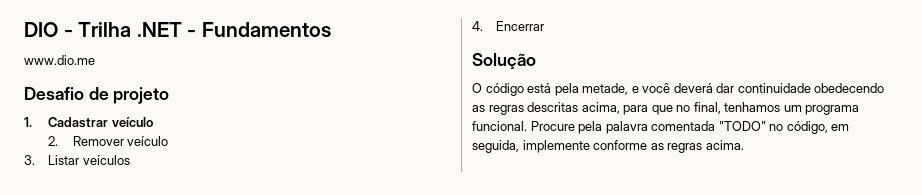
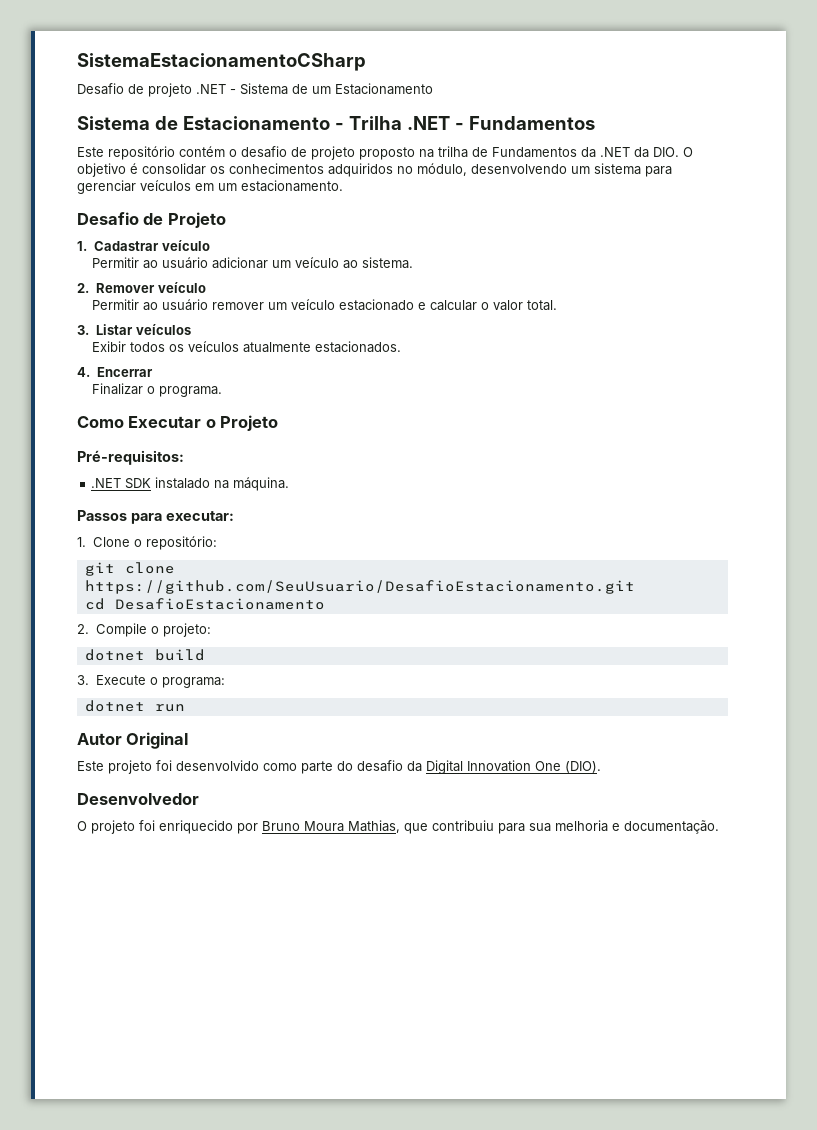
[24,22,58,37] DIO -> [77,53,366,71] [77,83,433,97] [77,116,330,130] SistemaEstacionamentoCSharp // Desafio de projeto .NET - Sistema de um Estacionamento // Sistema de Estacionamento
[24,55,95,65] [24,87,170,104] www.dio.me // Desafio de projeto -> [77,146,693,160] [77,163,672,177] [77,180,343,194] [77,212,226,228] Este repositório contém o desafio de projeto proposto na trilha de Fundamentos da .NET da DIO. O objetivo é consolidar os conhecimentos adquiridos no módulo, desenvolvendo um sistema para gerenciar veículos em um estacionamento. // Desafio de Projeto
[48,136,169,146] [24,155,130,165] [472,21,545,31] [472,53,536,69] [472,83,885,96] [472,102,860,115] [472,121,850,134] [472,140,744,153] 2. Remover veículo // 3. Listar veículos // 4. Encerrar // Solução // O código está pela metade, e você deverá dar continuidade obedecendo as regras descritas acima, para que no final, tenhamos um programa funcional. Procure pela palavra comentada "TODO" no código, em seguida, implemente conforme as regras acima. -> [92,257,414,269] [77,282,206,293] [92,299,558,311] [77,324,191,335] [92,341,402,353] [77,367,153,377] [92,383,223,397] [77,415,279,431] [77,450,184,465] [91,477,290,491] [77,510,234,524] [77,536,217,550] [84,562,175,576] [84,580,635,594] [84,598,325,610] [77,623,211,637] [84,649,205,661] [77,675,225,688] [84,700,185,712] [77,732,189,749] [77,760,601,774] [77,793,199,805] [77,820,719,834] Permitir ao usuário adicionar um veículo ao sistema. // 2. Remover veículo // Permitir ao usuário remover um veículo estacionado e calcular o valor total. // 3. Listar veículos // Exibir todos os veículos atualmente estacionados. // 4. Encerrar // Finalizar o programa. // Como Executar o Projeto // Pré-requisitos: // .NET SDK instalado na máquina. // Passos para executar: // 1. Clone o repositório: // git clone https://github.com/SeuUsuario/DesafioEstacionamento.git // cd DesafioEstacionamento // 2. Compile o projeto: // dotnet build // 3. Execute o programa: // dotnet run // Autor Original // Este projeto foi desenvolvido como parte do desafio da Digital Innovation One (DIO). // Desenvolvedor // O projeto foi enriquecido por Bruno Moura Mathias, que contribuiu para sua melhoria e documentação.

